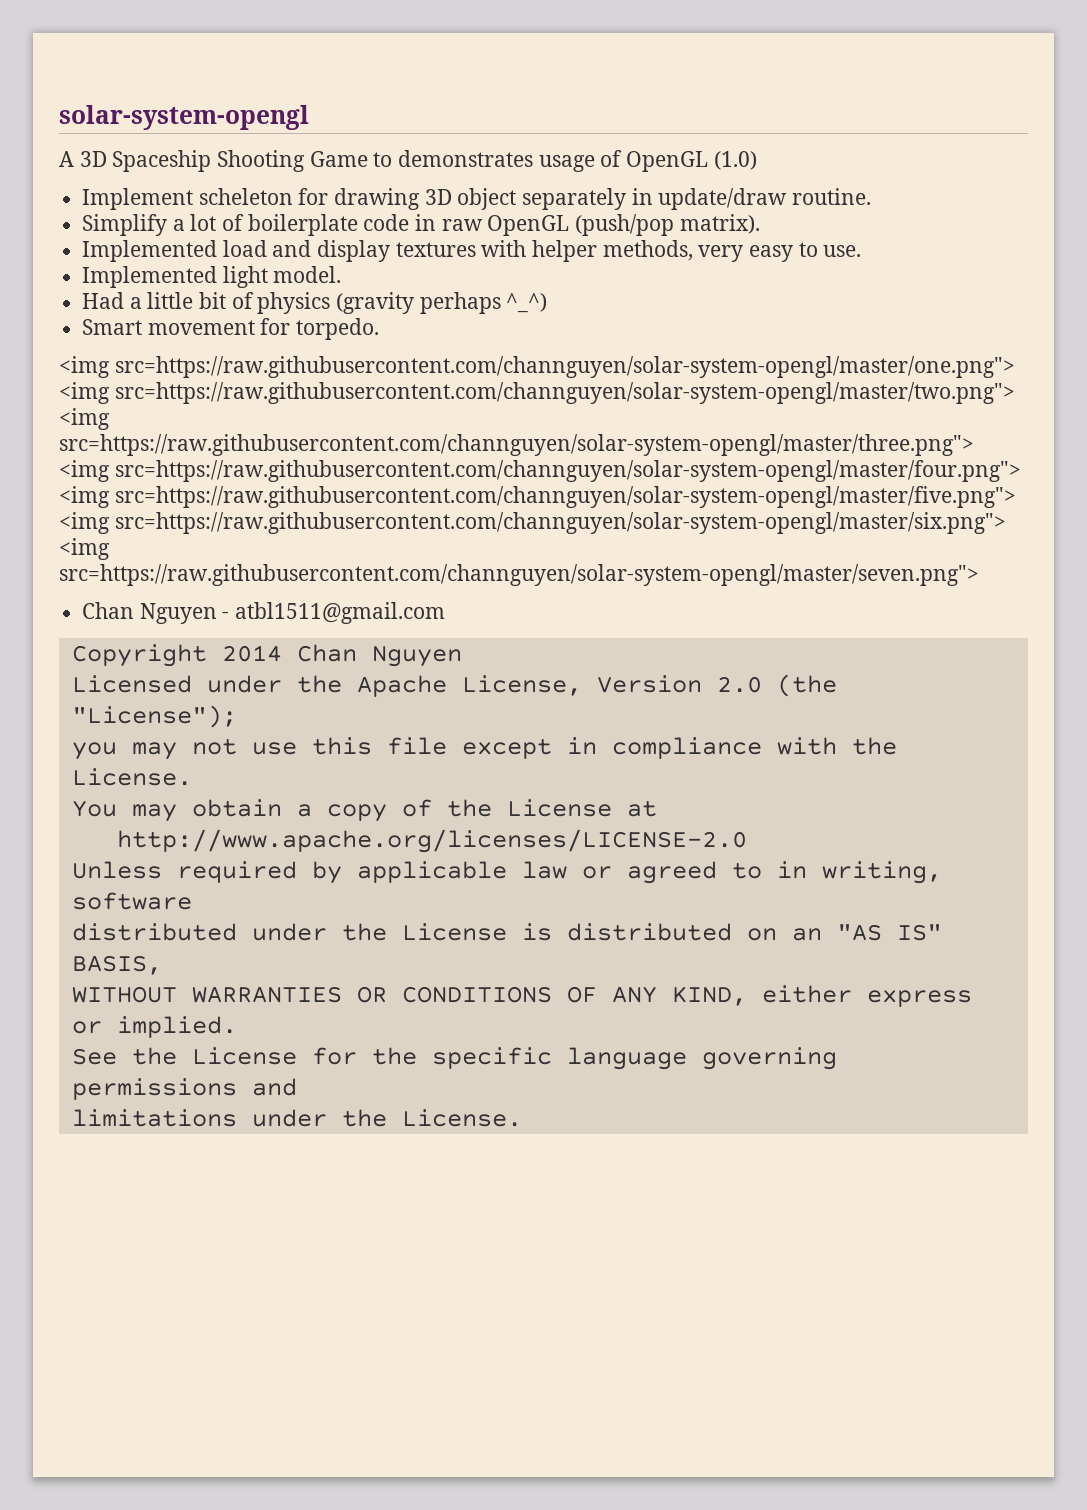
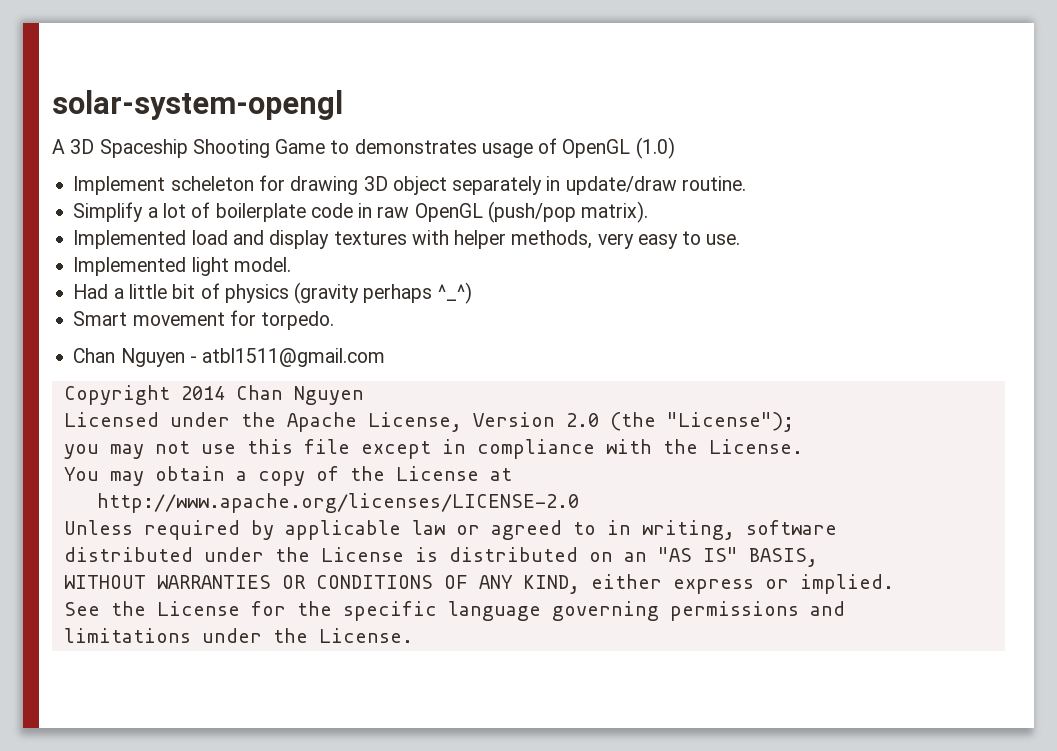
[59,356,1015,378] [59,382,1015,404] [59,408,110,430] [59,434,974,456] [59,460,1021,482] [59,486,1016,508] [59,512,1006,534] [59,538,110,560] [59,564,979,586] // <img src=https://raw.githubusercontent.com/channguyen/solar-system-opengl/master/one.png"> <img src=https://raw.githubusercontent.com/channguyen/solar-system-opengl/master/two.png"> <img src=https://raw.githubusercontent.com/channguyen/solar-system-opengl/master/three.png"> <img src=https://raw.githubusercontent.com/channguyen/solar-system-opengl/master/four.png"> <img src=https://raw.githubusercontent.com/channguyen/solar-system-opengl/master/five.png"> <img src=https://raw.githubusercontent.com/channguyen/solar-system-opengl/master/six.png"> <img src=https://raw.githubusercontent.com/channguyen/solar-system-opengl/master/seven.png"> -> (335, 320) none

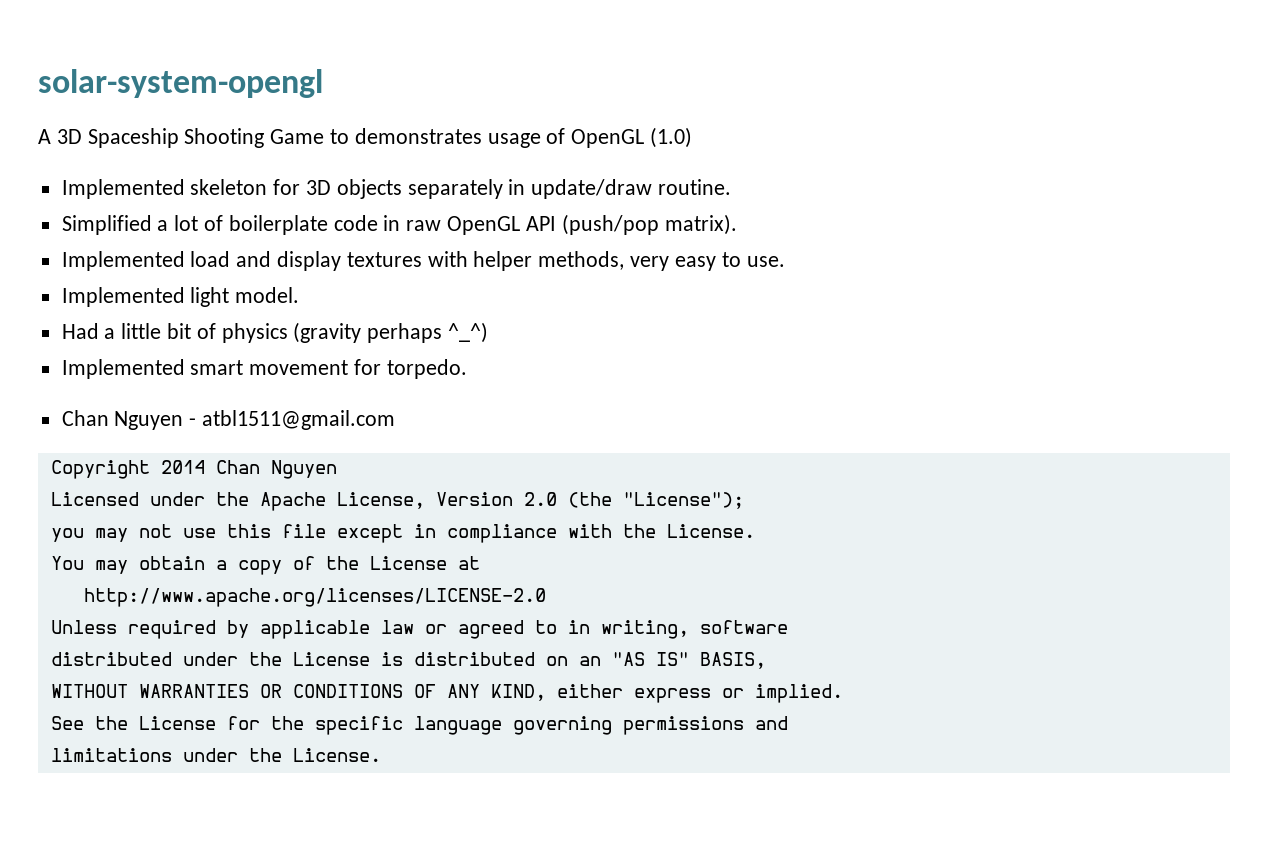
[73,175,447,195] Implement scheleton for drawing 3D object -> [61,179,402,199] Implemented skeleton for 3D objects
[73,202,144,222] Simplify -> [61,215,152,235] Simplified
(483, 212) none -> [525,216,556,231] API
[73,311,128,326] Smart -> [61,359,244,379] Implemented smart

